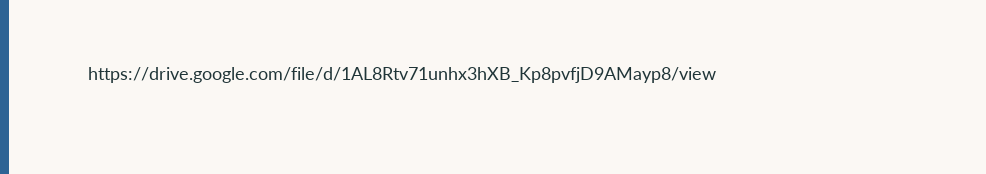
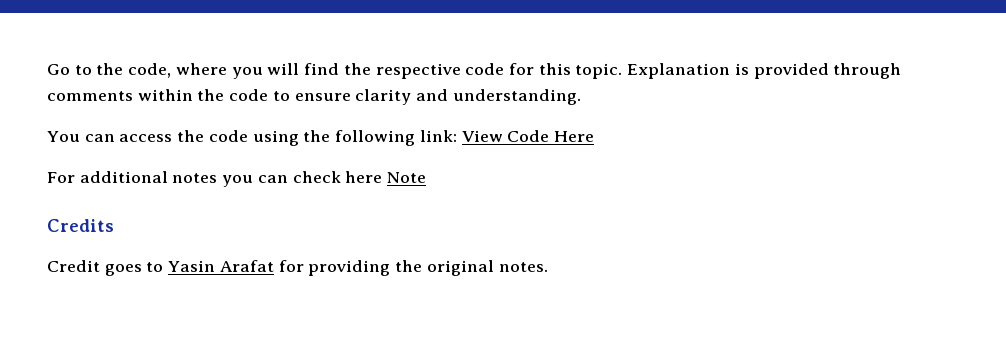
[88,67,716,83] https://drive.google.com/file/d/1AL8Rtv71unhx3hXB_Kp8pvfjD9AMayp8/view -> [47,63,902,79] [47,89,581,105] [47,130,594,146] [47,171,427,187] [47,219,114,232] [47,260,548,276] Go to the code, where you will find the respective code for this topic. Explanation is provided through comments within the code to ensure clarity and understanding. // You can access the code using the following link: View Code Here // For additional notes you can check here Note // Credits // Credit goes to Yasin Arafat for providing the original notes.

